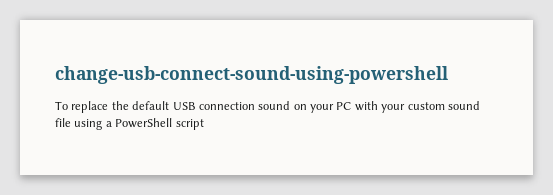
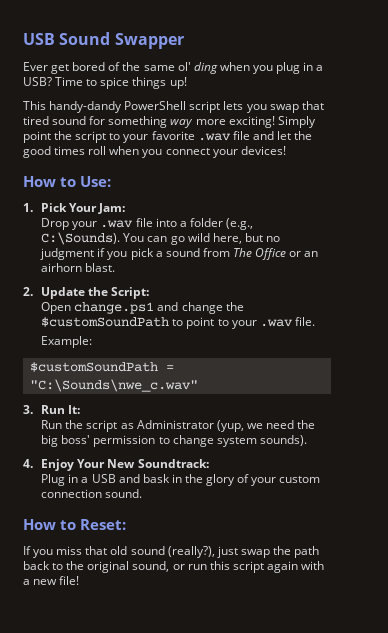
[55,66,448,84] [55,101,480,113] [55,118,204,130] change-usb-connect-sound-using-powershell // To replace the default USB connection sound on your PC with your custom sound file using a PowerShell script -> [23,32,184,49] [23,62,324,74] [23,77,187,89] [23,101,324,113] [23,116,316,128] [23,131,313,143] [23,146,286,158] [23,176,111,187] [23,203,126,214] [41,218,253,230] [41,232,280,245] [40,248,319,260] [41,263,116,272] [23,287,150,299] [41,302,244,314] [41,317,315,329] [41,336,93,348] [29,362,174,372] [29,379,198,392] [23,405,81,414] [41,420,316,432] [41,435,307,447] [23,459,209,471] [41,474,321,486] [41,489,143,498] [23,519,126,530] [23,546,320,558] [23,561,325,573] [23,576,80,585] USB Sound Swapper // Ever get bored of the same ol' ding when you plug in a USB? Time to spice things up! // This handy-dandy PowerShell script lets you swap that tired sound for something way more exciting! Simply point the script to your favorite .wav file and let the good times roll when you connect your devices! // How to Use: // 1. Pick Your Jam: // Drop your .wav file into a folder (e.g., C:\Sounds). You can go wild here, but no judgment if you pick a sound from The Office or an airhorn blast. // 2. Update the Script: // Open change.ps1 and change the $customSoundPath to point to your .wav file. // Example: // $customSoundPath = "C:\Sounds\nwe_c.wav" // 3. Run It: // Run the script as Administrator (yup, we need the big boss' permission to change system sounds). // 4. Enjoy Your New Soundtrack: // Plug in a USB and bask in the glory of your custom connection sound. // How to Reset: // If you miss that old sound (really?), just swap the path back to the original sound, or run this script again with a new file!

